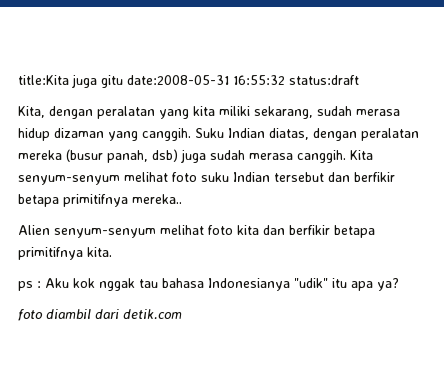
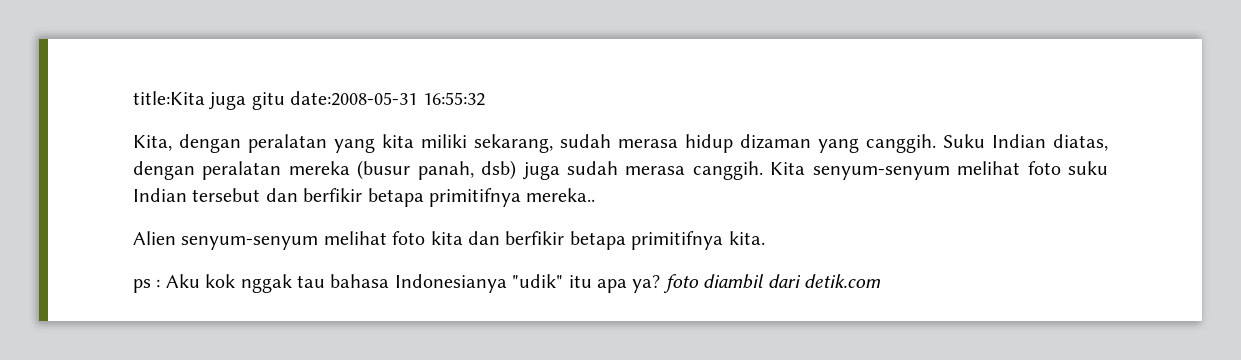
[289,75,359,85] status:draft -> (485, 99) none
(399, 284) // -> (661, 284) none

